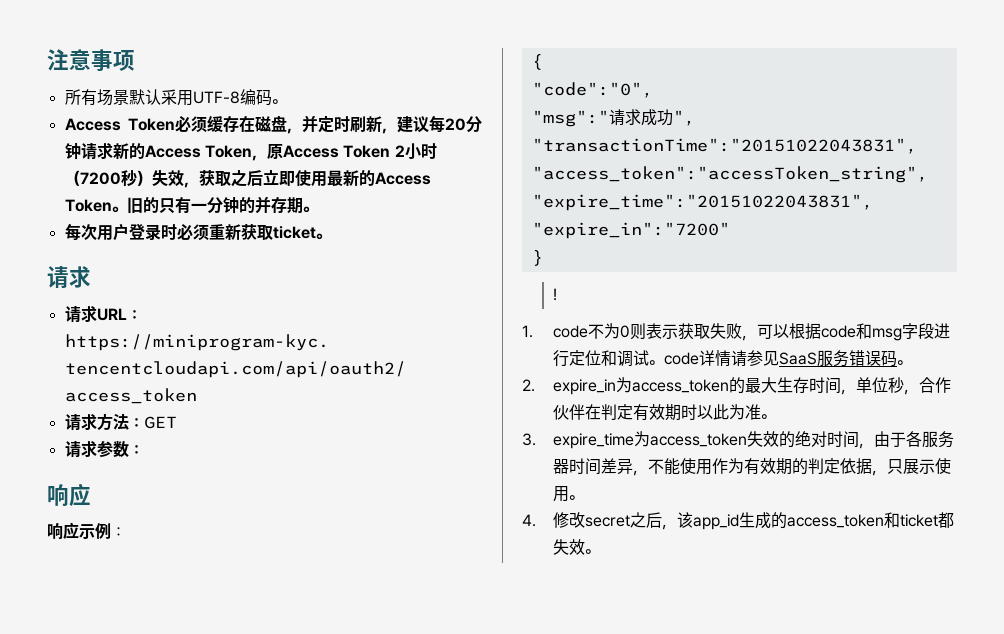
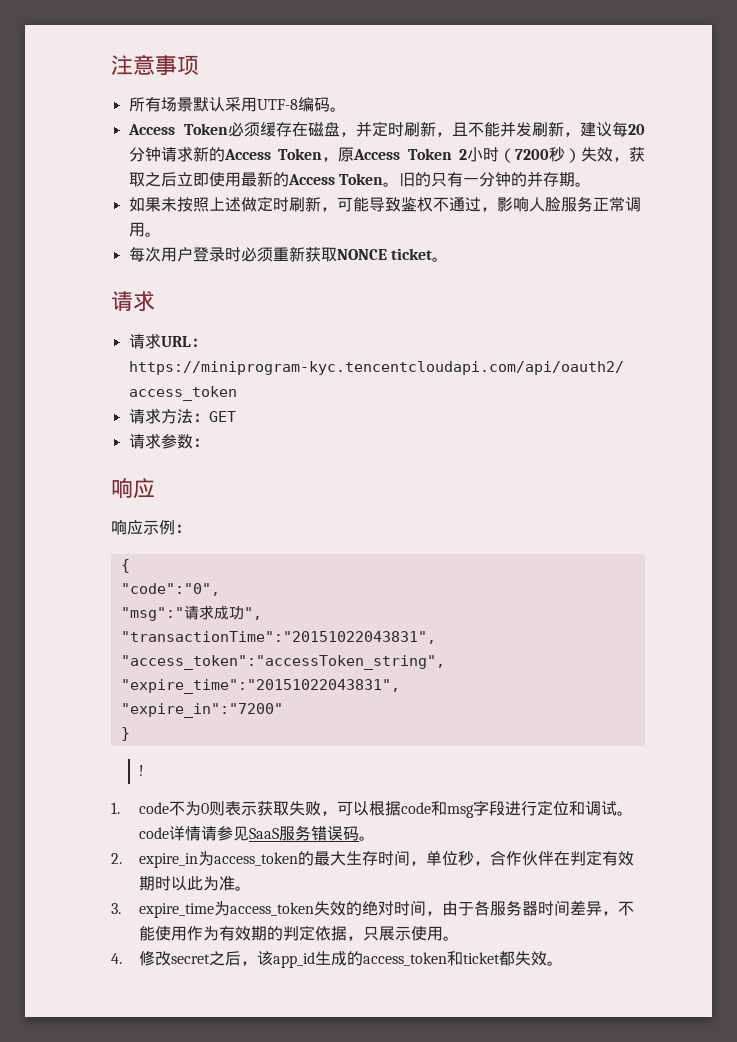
(397, 131) none -> [452,121,580,137] 且不能并发刷新，
(318, 209) none -> [128,196,641,212] [128,222,161,237] // 如果未按照上述做定时刷新，可能导致鉴权不通过，影响人脸服务正常调用。
(273, 232) none -> [336,249,387,260] NONCE

